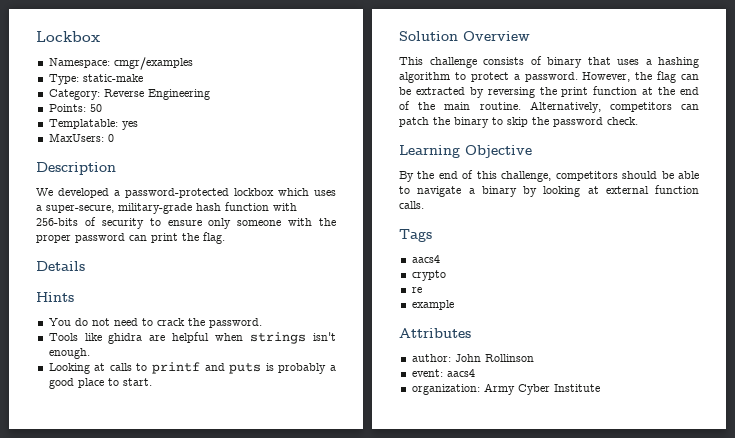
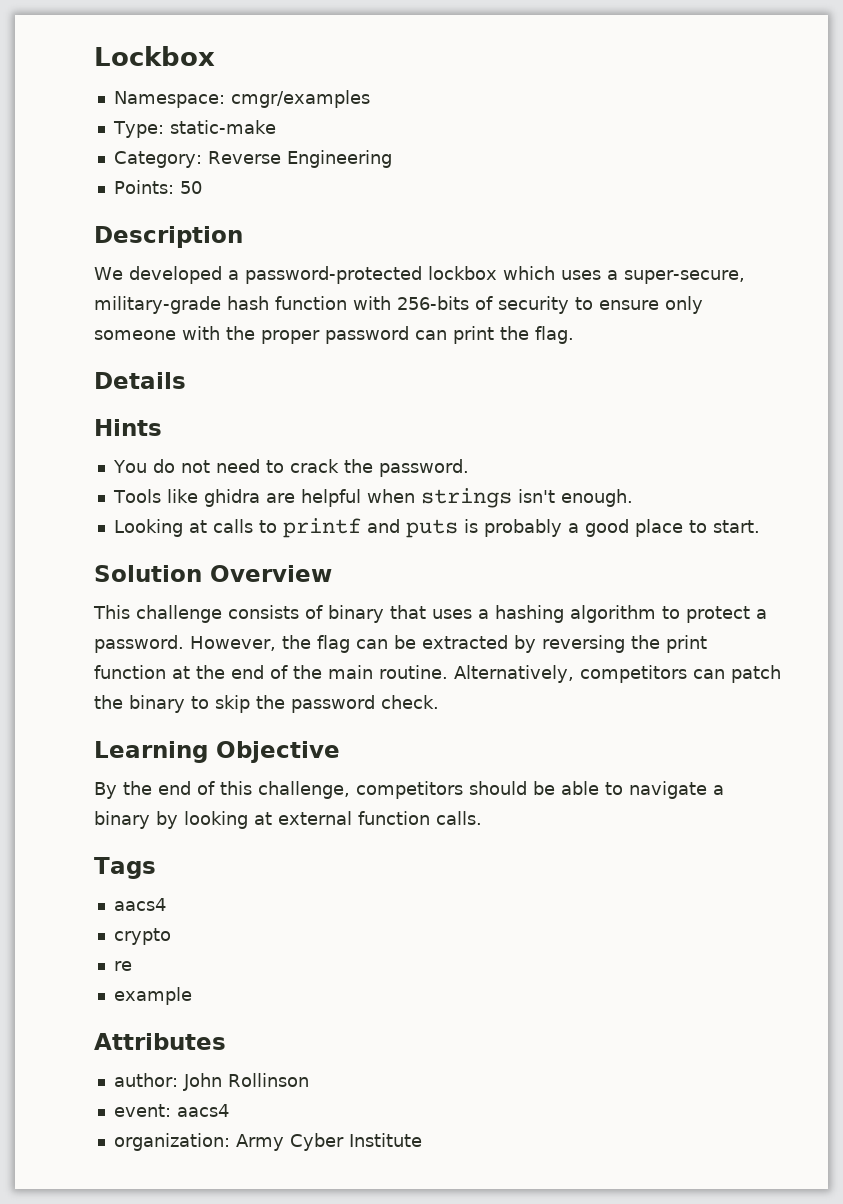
[48,119,138,130] [48,133,114,142] // Templatable: yes // MaxUsers: 0 -> (202, 187) none

